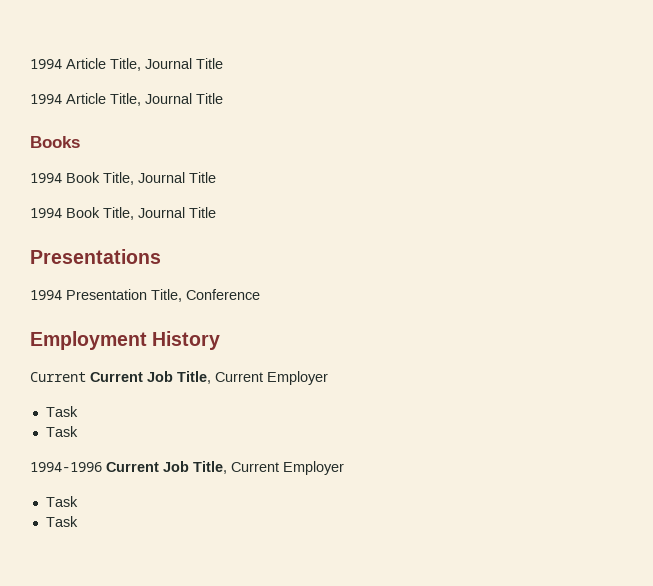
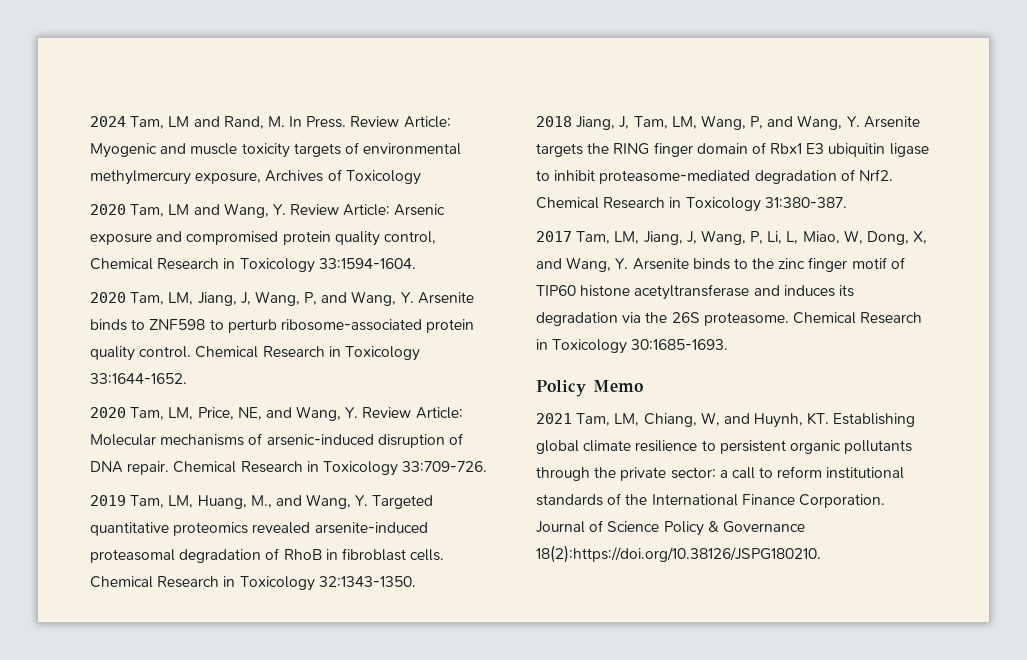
[30,58,223,71] [30,93,223,106] [30,136,80,148] [30,172,216,185] [30,207,216,220] [30,249,161,264] [30,289,260,302] [30,331,221,350] [30,371,328,385] [45,406,78,417] [45,426,78,437] [30,461,344,475] [45,496,78,507] [45,516,78,527] 1994 Article Title, Journal Title // 1994 Article Title, Journal Title // Books // 1994 Book Title, Journal Title // 1994 Book Title, Journal Title // Presentations // 1994 Presentation Title, Conference // Employment History // Current Current Job Title, Current Employer // Task // Task // 1994-1996 Current Job Title, Current Employer // Task // Task -> [90,116,451,129] [90,142,462,158] [90,169,421,185] [90,203,446,218] [90,231,436,246] [90,258,416,273] [90,291,474,306] [90,319,475,333] [90,346,420,361] [90,373,187,384] [90,406,463,421] [90,433,463,448] [90,461,488,476] [90,494,434,509] [90,522,428,536] [90,548,445,563] [90,576,416,591] [536,115,920,130] [536,142,929,157] [536,169,893,184] [536,197,847,212] [536,230,928,245] [536,257,905,272] [536,284,854,300] [536,312,923,326] [536,339,729,354] [536,380,643,397] [536,412,916,428] [536,440,913,454] [536,466,905,481] [536,493,885,508] [536,520,805,536] [536,545,821,563] 2024 Tam, LM and Rand, M. In Press. Review Article: Myogenic and muscle toxicity targets of environmental methylmercury exposure, Archives of Toxicology // 2020 Tam, LM and Wang, Y. Review Article: Arsenic exposure and compromised protein quality control, Chemical Research in Toxicology 33:1594-1604. // 2020 Tam, LM, Jiang, J, Wang, P, and Wang, Y. Arsenite binds to ZNF598 to perturb ribosome-associated protein quality control. Chemical Research in Toxicology 33:1644-1652. // 2020 Tam, LM, Price, NE, and Wang, Y. Review Article: Molecular mechanisms of arsenic-induced disruption of DNA repair. Chemical Research in Toxicology 33:709-726. // 2019 Tam, LM, Huang, M., and Wang, Y. Targeted quantitative proteomics revealed arsenite-induced proteasomal degradation of RhoB in fibroblast cells. Chemical Research in Toxicology 32:1343-1350. // 2018 Jiang, J, Tam, LM, Wang, P, and Wang, Y. Arsenite targets the RING finger domain of Rbx1 E3 ubiquitin ligase to inhibit proteasome-mediated degradation of Nrf2. Chemical Research in Toxicology 31:380-387. // 2017 Tam, LM, Jiang, J, Wang, P, Li, L, Miao, W, Dong, X, and Wang, Y. Arsenite binds to the zinc finger motif of TIP60 histone acetyltransferase and induces its degradation via the 26S proteasome. Chemical Research in Toxicology 30:1685-1693. // Policy Memo // 2021 Tam, LM, Chiang, W, and Huynh, KT. Establishing global climate resilience to persistent organic pollutants through the private sector: a call to reform institutional standards of the International Finance Corporation. Journal of Science Policy & Governance 18(2):https://doi.org/10.38126/JSPG180210.

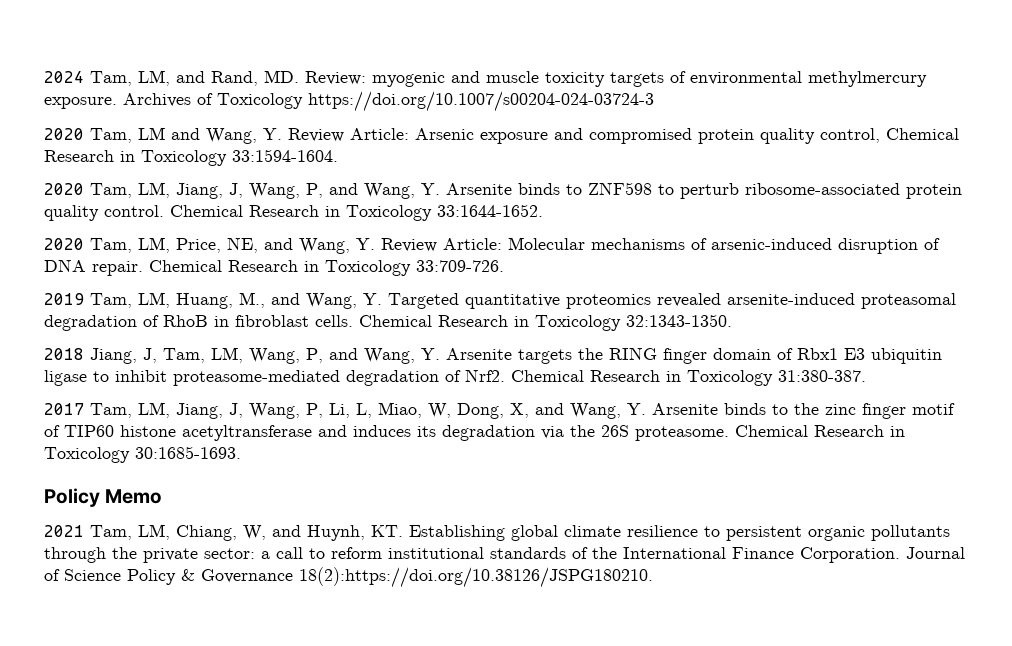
[168,116,190,127] LM -> [138,70,170,86] LM,
[267,116,451,128] [90,143,157,158] M. In Press. Review Article: Myogenic -> [264,70,445,87] MD. Review: myogenic
[195,172,262,184] exposure, -> [44,97,117,109] exposure.
(421, 177) none -> [308,91,654,112] https://doi.org/10.1007/s00204-024-03724-3

